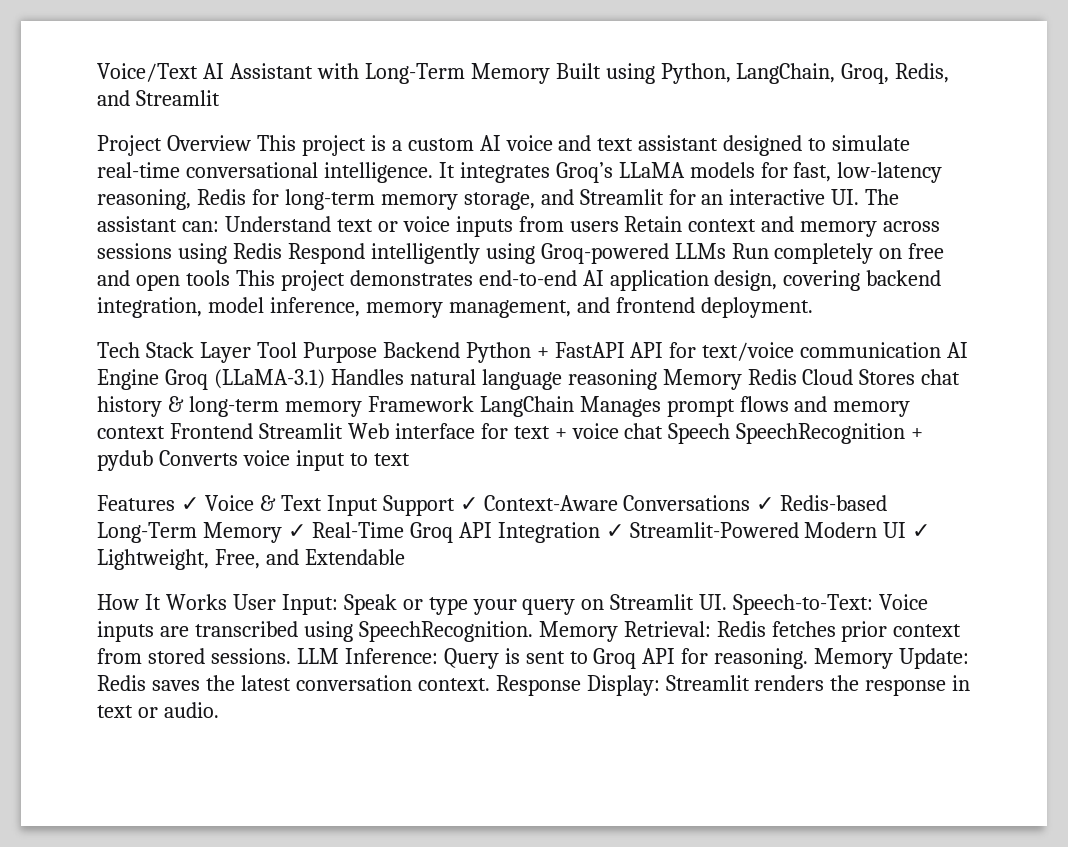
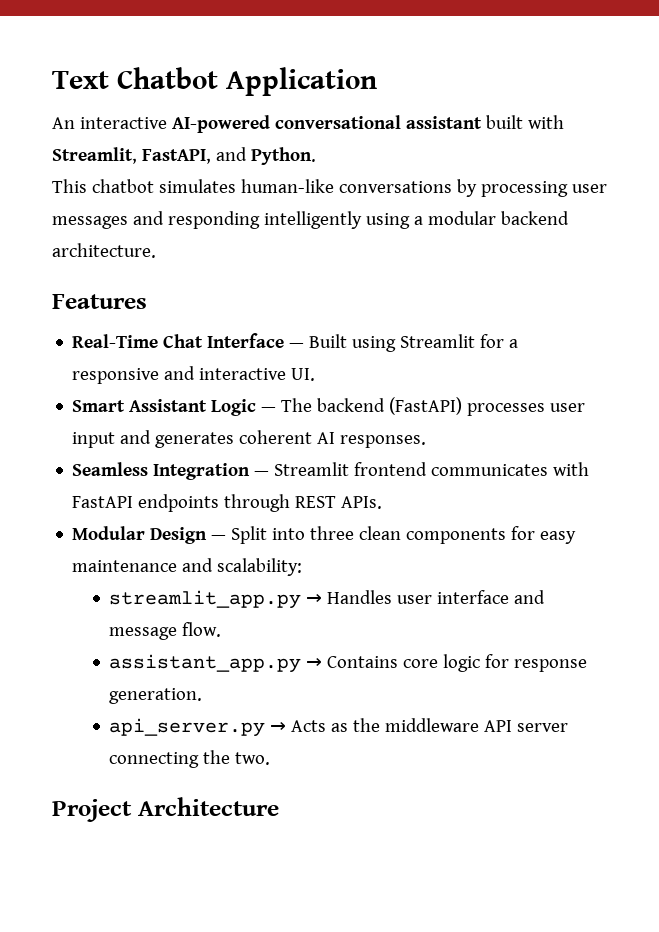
[97,63,950,84] [97,90,220,106] [97,135,911,156] [97,162,943,183] [97,189,900,210] [97,216,941,237] [97,243,945,264] [97,270,942,291] [97,297,813,318] [97,342,969,363] [97,369,961,390] [97,396,911,417] [97,423,924,444] [97,450,410,471] [97,495,888,516] [97,522,931,543] [97,549,405,570] [97,594,929,615] [97,621,962,642] [97,648,970,669] [97,675,971,696] [97,702,219,718] Voice/Text AI Assistant with Long-Term Memory Built using Python, LangChain, Groq, Redis, and Streamlit // Project Overview This project is a custom AI voice and text assistant designed to simulate real-time conversational intelligence. It integrates Groq’s LLaMA models for fast, low-latency reasoning, Redis for long-term memory storage, and Streamlit for an interactive UI. The assistant can: Understand text or voice inputs from users Retain context and memory across sessions using Redis Respond intelligently using Groq-powered LLMs Run completely on free and open tools This project demonstrates end-to-end AI application design, covering backend integration, model inference, memory management, and frontend deployment. // Tech Stack Layer Tool Purpose Backend Python + FastAPI API for text/voice communication AI Engine Groq (LLaMA-3.1) Handles natural language reasoning Memory Redis Cloud Stores chat history & long-term memory Framework LangChain Manages prompt flows and memory context Frontend Streamlit Web interface for text + voice chat Speech SpeechRecognition + pydub Converts voice input to text // Features ✓ Voice & Text Input Support ✓ Context-Aware Conversations ✓ Redis-based Long-Term Memory ✓ Real-Time Groq API Integration ✓ Streamlit-Powered Modern UI ✓ Lightweight, Free, and Extendable // How It Works User Input: Speak or type your query on Streamlit UI. Speech-to-Text: Voice inputs are transcribed using SpeechRecognition. Memory Retrieval: Redis fetches prior context from stored sessions. LLM Inference: Query is sent to Groq API for reasoning. Memory Update: Redis saves the latest conversation context. Response Display: Streamlit renders the response in text or audio. -> [52,67,377,96] [52,115,564,133] [52,147,316,165] [52,179,607,197] [52,211,569,229] [52,243,156,258] [52,294,147,309] [72,333,519,352] [72,366,316,384] [72,397,586,416] [72,430,427,448] [72,462,590,480] [72,494,383,512] [72,526,577,544] [72,558,303,576] [109,590,546,609] [109,622,222,640] [109,654,588,673] [109,688,203,704] [109,718,569,737] [109,750,271,768] [52,797,279,822] Text Chatbot Application // An interactive AI-powered conversational assistant built with Streamlit, FastAPI, and Python. // This chatbot simulates human-like conversations by processing user messages and responding intelligently using a modular backend architecture. // Features // Real-Time Chat Interface — Built using Streamlit for a responsive and interactive UI. // Smart Assistant Logic — The backend (FastAPI) processes user input and generates coherent AI responses. // Seamless Integration — Streamlit frontend communicates with FastAPI endpoints through REST APIs. // Modular Design — Split into three clean components for easy maintenance and scalability: // streamlit_app.py → Handles user interface and message flow. // assistant_app.py → Contains core logic for response generation. // api_server.py → Acts as the middleware API server connecting the two. // Project Architecture

